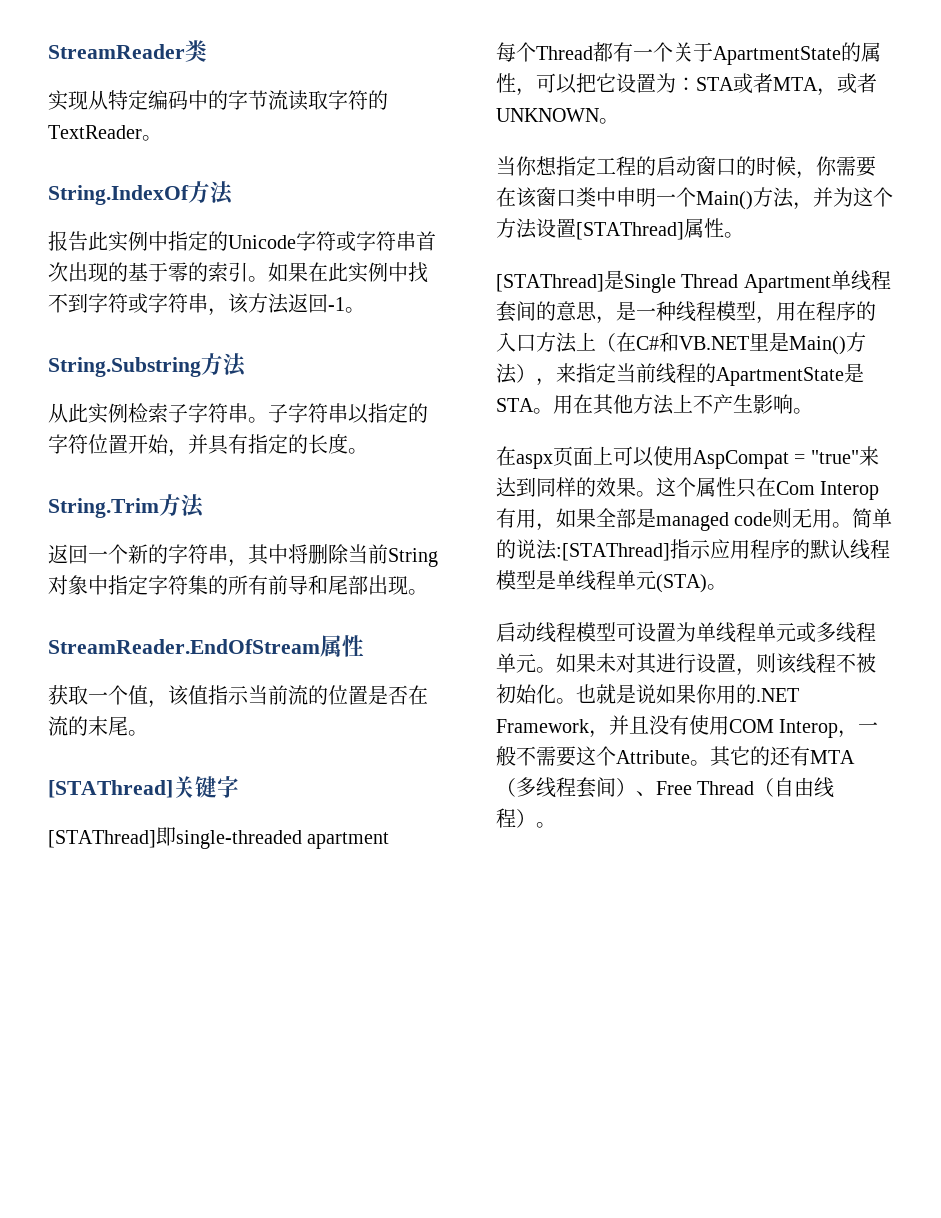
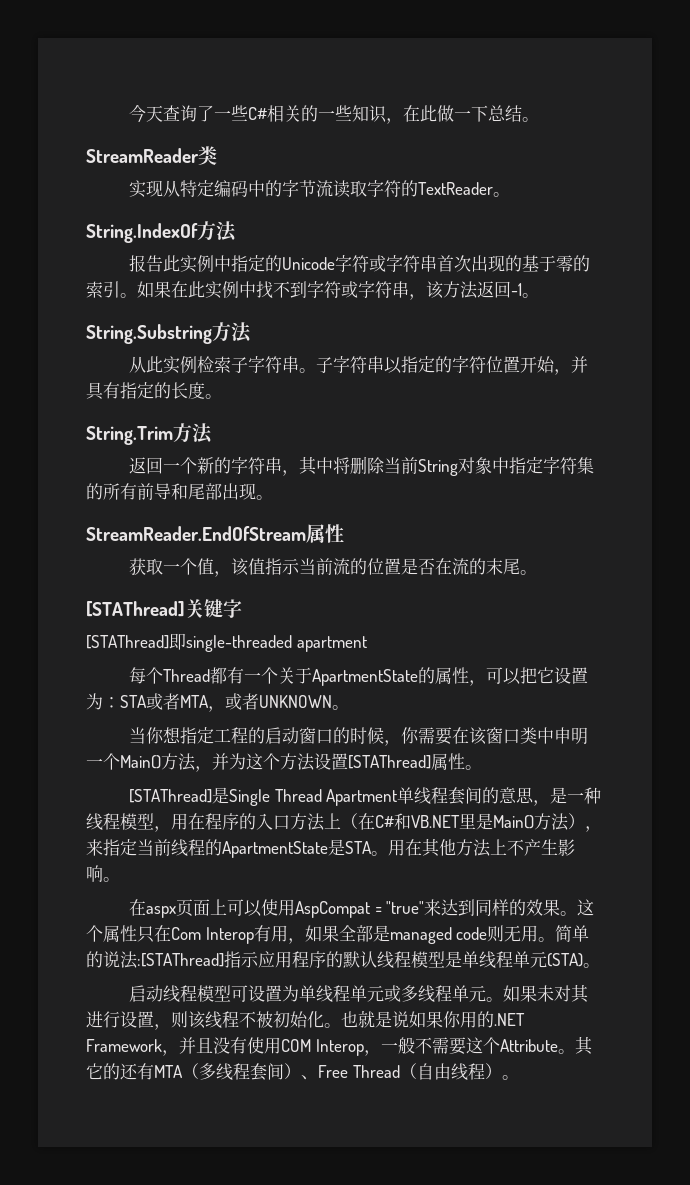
(48, 51) none -> [128,104,539,124] 今天查询了一些C#相关的一些知识，在此做一下总结。 //

